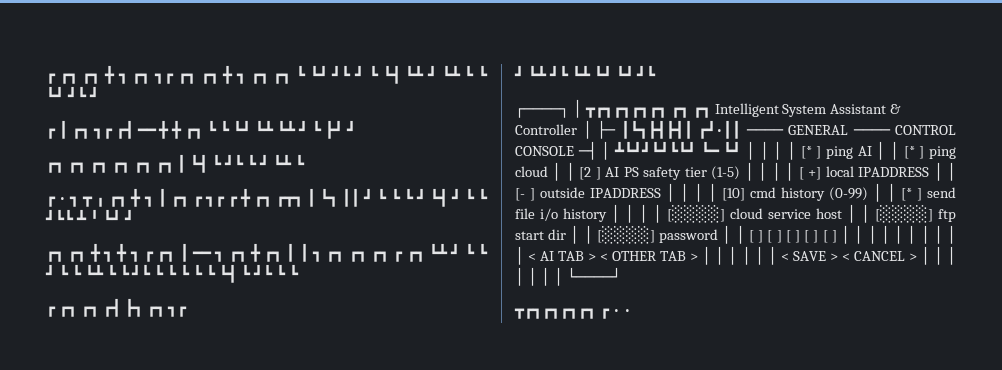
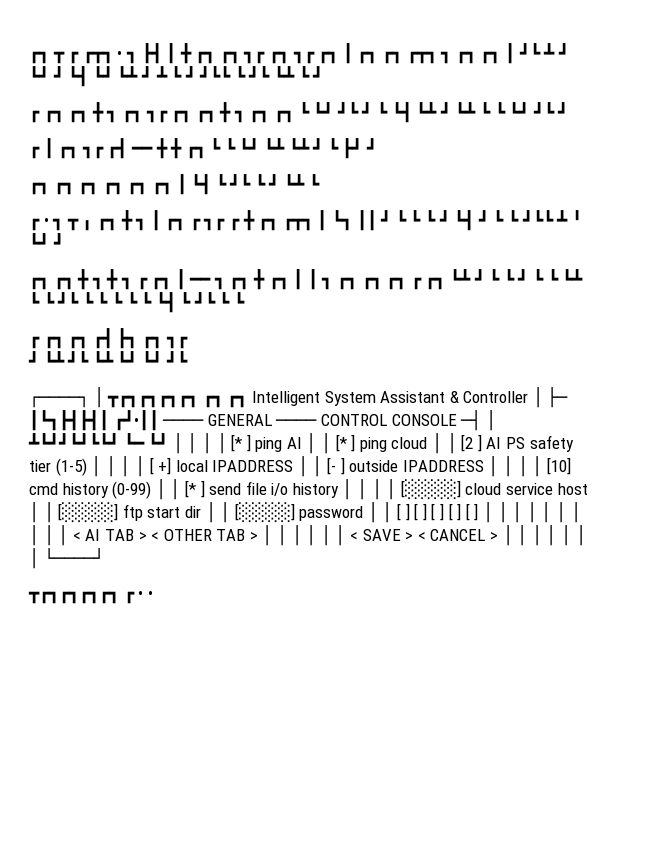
(46, 78) none -> [29,43,569,64] [29,66,324,87] ┏┓ ┳ ┏ ┏┳┓ • ┓ ┣┫ ┃ ╋ ┏┓ ┏┓ ┓┏ ┏┓ ┓┏ ┏┓ ┃ ┏┓ ┏┓ ┏┳┓ ┓ ┏┓ ┏┓ ┃ ┛┗ ┻ ┛ ┗┛ ┛ ┗┫ ┗┛ ┗┻ ┛ ┻ ┗ ┛ ┛┗┗ ┗ ┛┗ ┗┻ ┗ ┛ //

